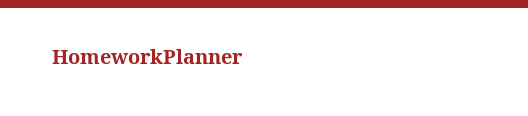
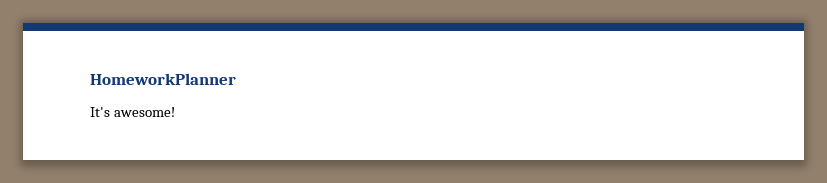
(243, 56) none -> [90,107,175,117] // It's awesome!

